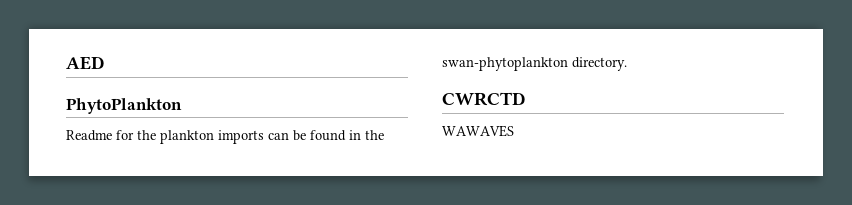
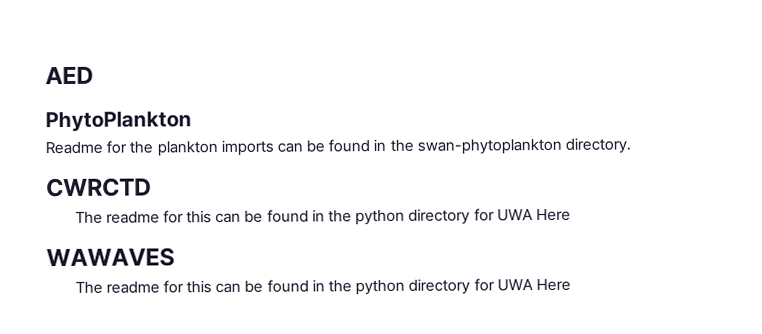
[442,125,514,137] WAWAVES -> [74,208,571,226] [46,247,175,268] [74,278,571,296] The readme for this can be found in the python directory for UWA Here // WAWAVES // The readme for this can be found in the python directory for UWA Here

